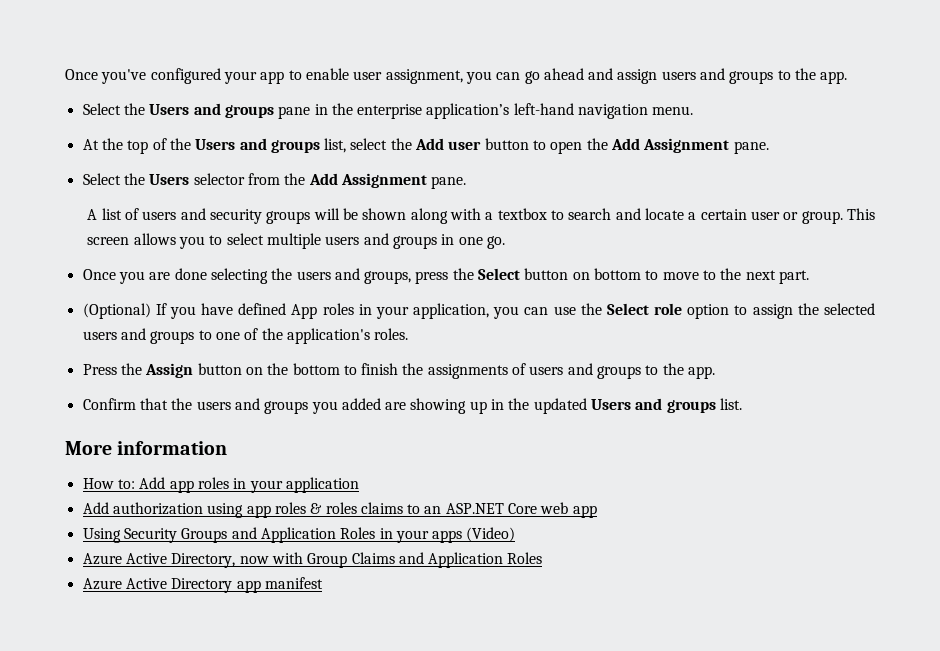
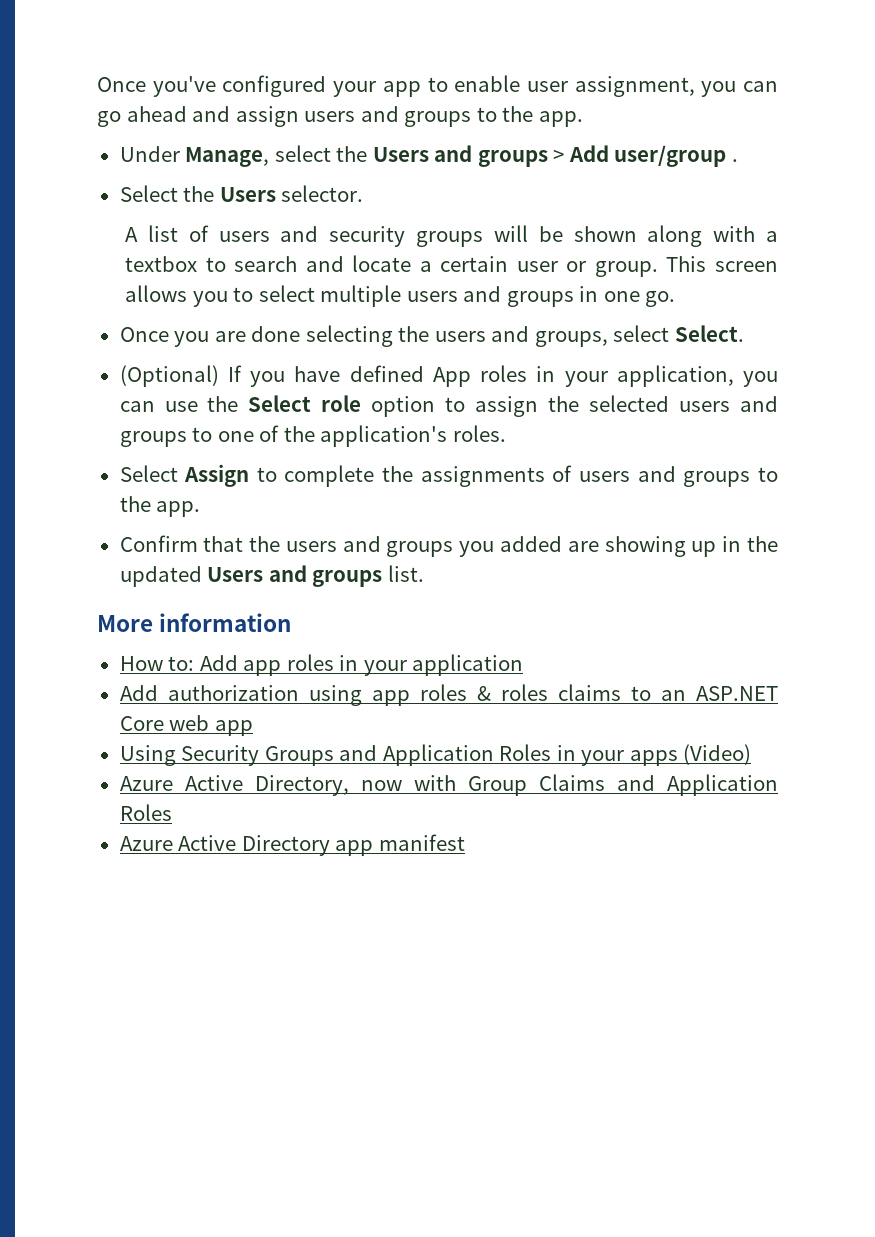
[82,103,694,119] [82,138,769,154] [82,173,467,189] Select the Users and groups pane in the enterprise application’s left-hand navigation menu. // At the top of the Users and groups list, select the Add user button to open the Add Assignment pane. // Select the Users selector from the Add Assignment pane. -> [119,145,738,167] [119,185,364,202] Under Manage, select the Users and groups > Add user/group . // Select the Users selector.
[415,268,810,284] press the Select button on bottom to move to the next part. -> [613,325,744,342] select Select.
[82,363,399,378] Press the Assign button on the bottom to finish -> [119,464,375,487] Select Assign to complete

